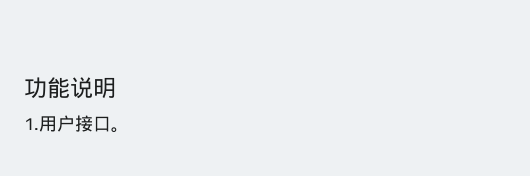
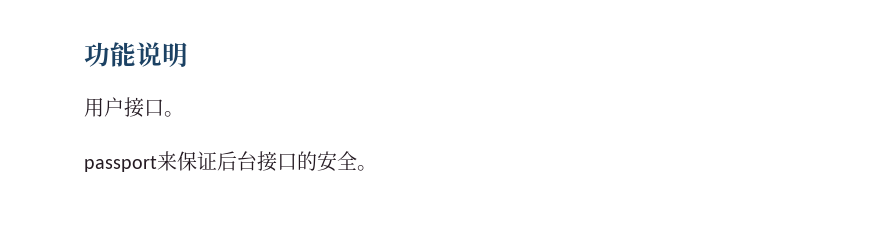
[24,118,39,130] 1. -> (188, 54) none
(129, 130) none -> [84,151,377,172] // passport来保证后台接口的安全。

